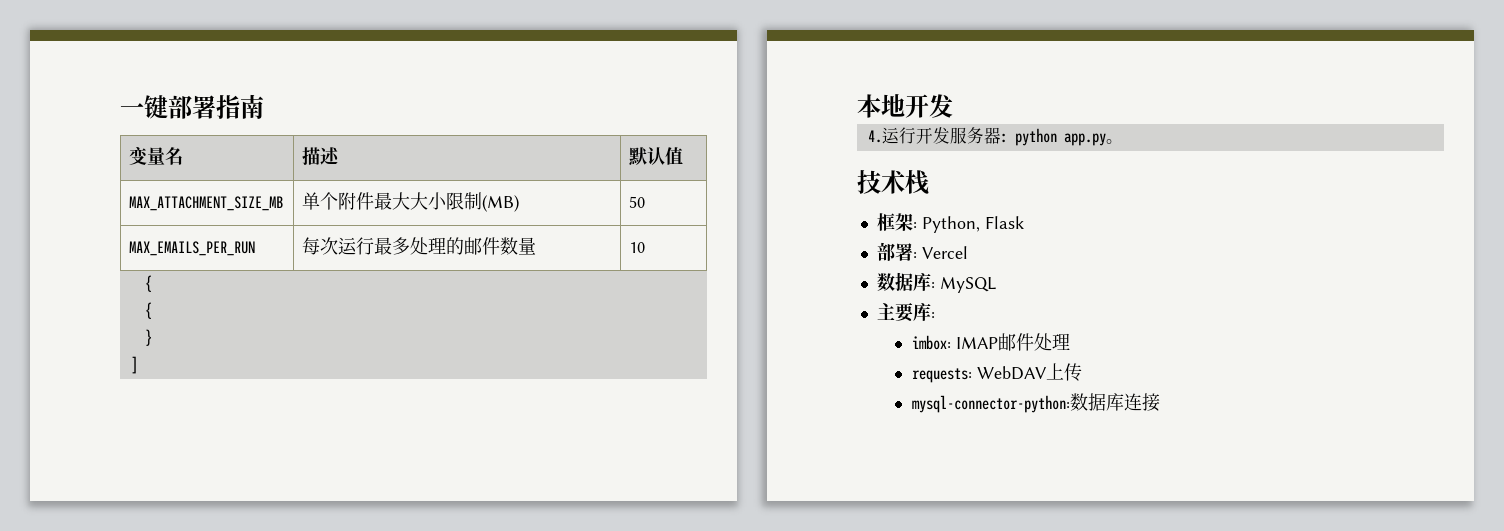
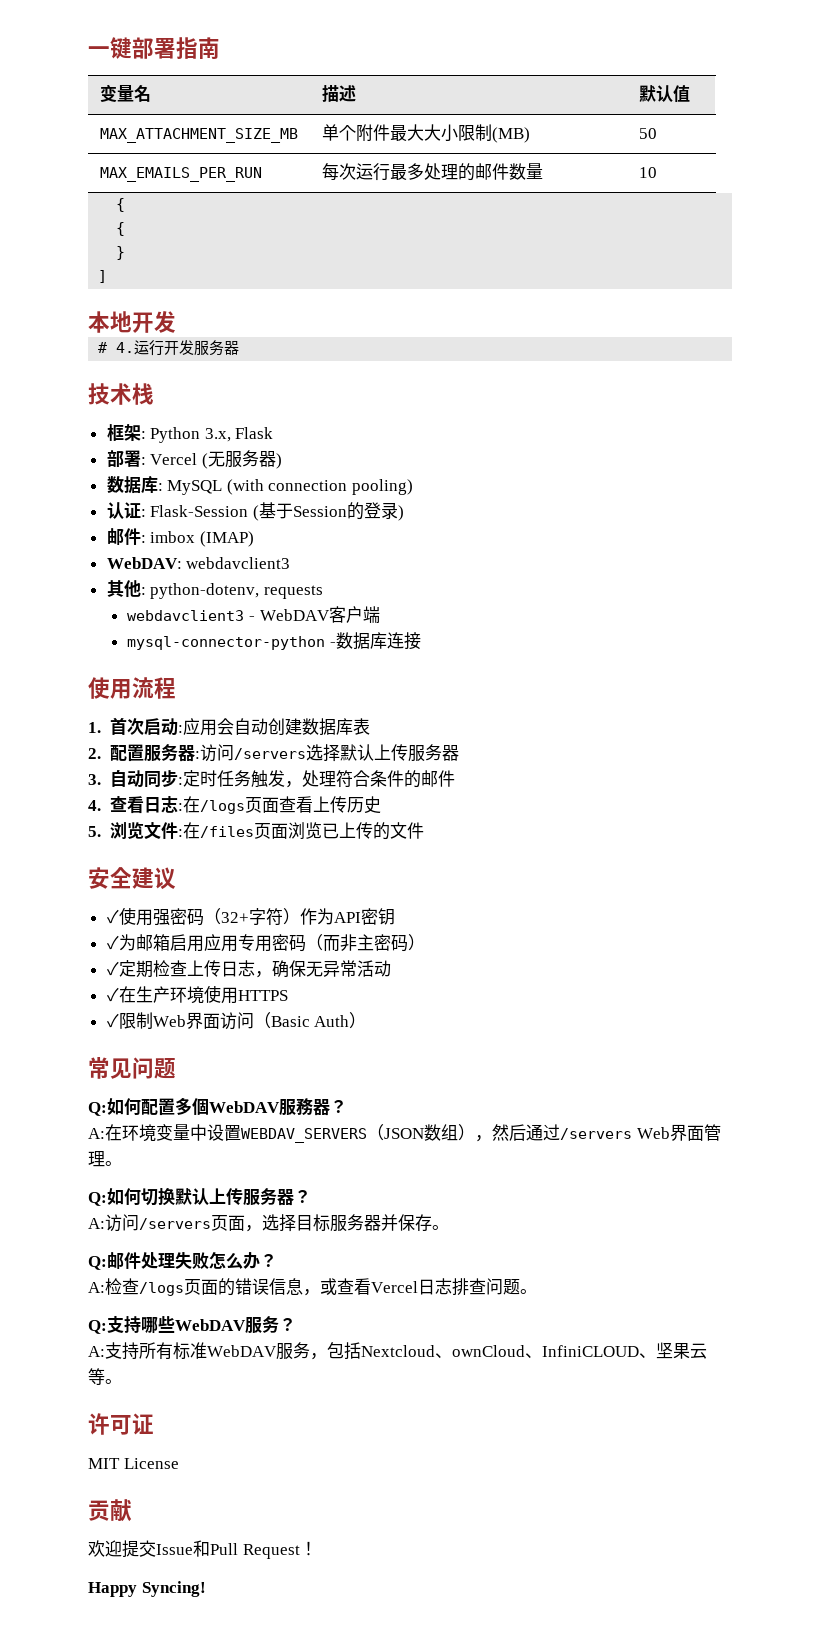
(953, 106) none -> [98,342,108,353] #
[1000,128,1123,146] : python app.py。 -> (240, 348) none
[921,216,980,233] Python, -> [150,427,231,443] Python 3.x,
(968, 252) none -> [201,450,282,469] (无服务器)
[876,302,935,322] [911,333,1070,351] [911,363,1082,383] [911,393,1160,413] // 主要库: // imbox: IMAP邮件处理 // requests: WebDAV上传 // mysql-connector-python:数据库连接 -> [226,479,414,495] [106,502,404,521] [106,528,254,547] [106,557,291,569] [106,580,323,599] [127,606,380,623] [127,632,421,650] [88,677,176,699] [88,717,370,736] [88,744,459,762] [88,769,455,788] [88,796,381,814] [88,822,424,840] [88,867,176,890] [106,907,395,926] [106,934,425,952] [106,960,391,978] [106,985,288,1004] [106,1012,367,1030] [88,1057,176,1079] [88,1097,347,1116] [88,1124,721,1143] [88,1151,122,1167] [88,1188,311,1206] [88,1214,449,1232] [88,1252,277,1270] [88,1278,537,1296] [88,1315,296,1334] [88,1342,707,1360] [88,1368,122,1385] [88,1413,154,1435] [88,1458,179,1469] [88,1499,132,1522] [88,1540,317,1559] [88,1581,206,1597] (with connection pooling) // 认证: Flask-Session (基于Session的登录) // 邮件: imbox (IMAP) // WebDAV: webdavclient3 // 其他: python-dotenv, requests // webdavclient3 - WebDAV客户端 // mysql-connector-python -数据库连接 // 使用流程 // 1.首次启动:应用会自动创建数据库表 // 2.配置服务器:访问/servers选择默认上传服务器 // 3.自动同步:定时任务触发，处理符合条件的邮件 // 4.查看日志:在/logs页面查看上传历史 // 5.浏览文件:在/files页面浏览已上传的文件 // 安全建议 // ✓使用强密码（32+字符）作为API密钥 // ✓为邮箱启用应用专用密码（而非主密码） // ✓定期检查上传日志，确保无异常活动 // ✓在生产环境使用HTTPS // ✓限制Web界面访问（Basic Auth） // 常见问题 // Q:如何配置多個WebDAV服務器？ // A:在环境变量中设置WEBDAV_SERVERS（JSON数组），然后通过/servers Web界面管理。 // Q:如何切换默认上传服务器？ // A:访问/servers页面，选择目标服务器并保存。 // Q:邮件处理失败怎么办？ // A:检查/logs页面的错误信息，或查看Vercel日志排查问题。 // Q:支持哪些WebDAV服务？ // A:支持所有标准WebDAV服务，包括Nextcloud、ownCloud、InfiniCLOUD、坚果云等。 // 许可证 // MIT License // 贡献 // 欢迎提交Issue和Pull Request！ // Happy Syncing!

